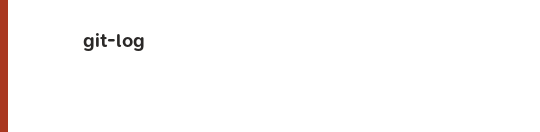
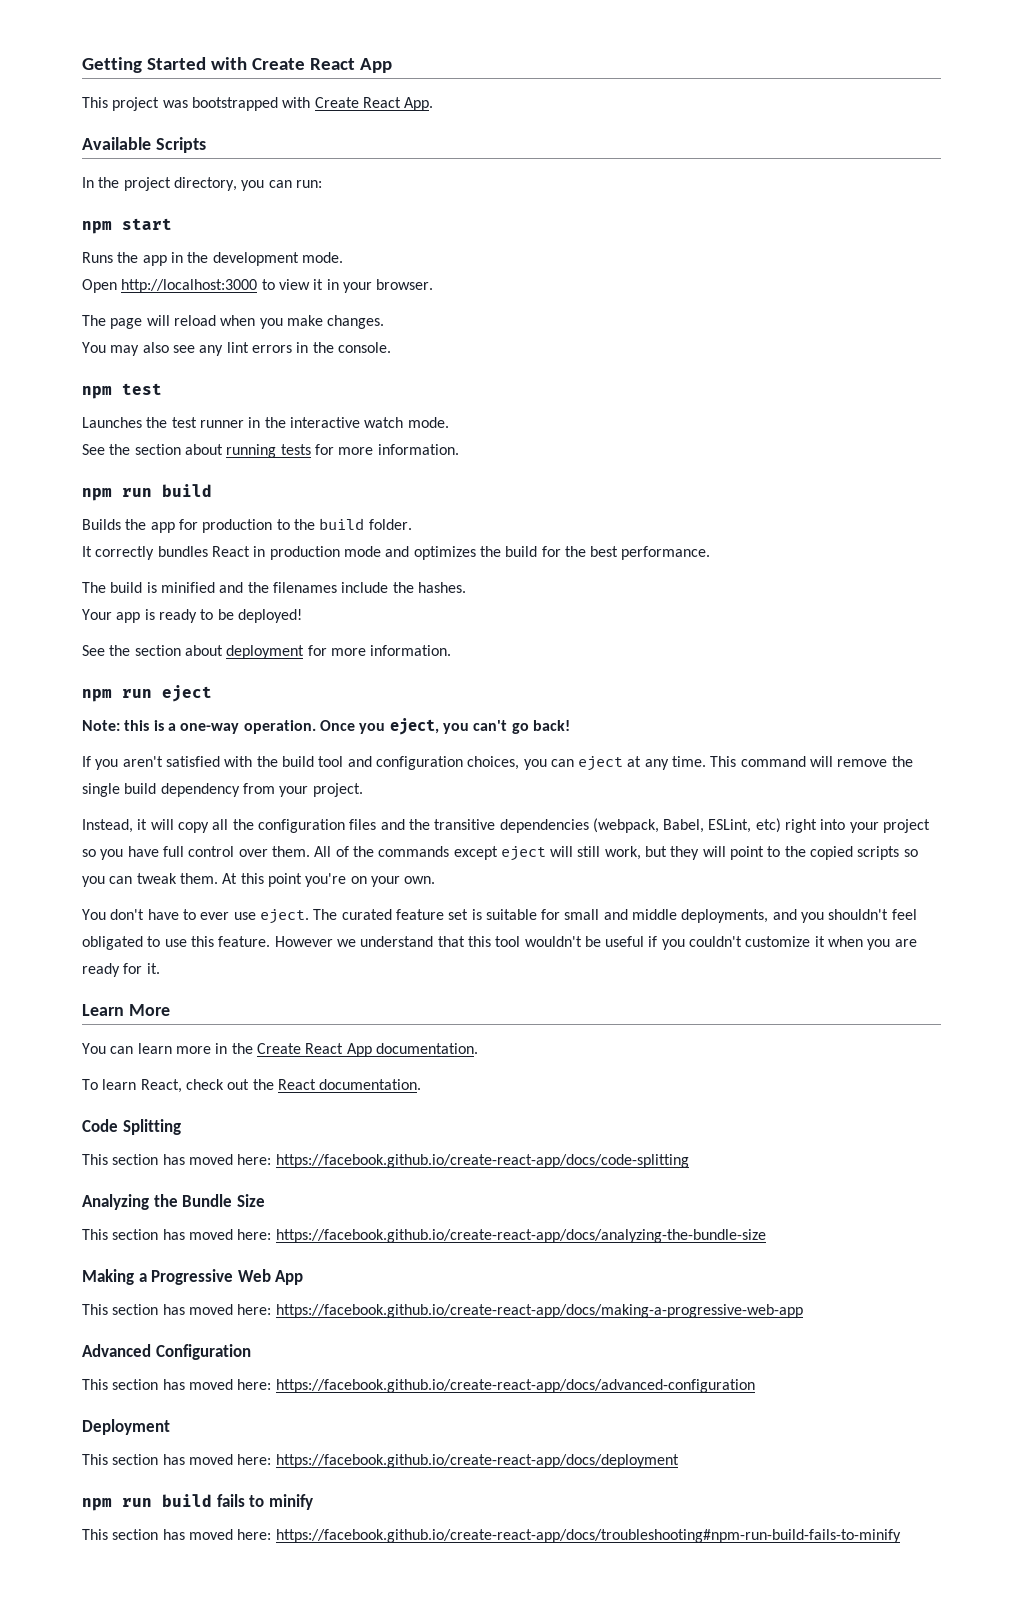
[83,33,145,51] git-log -> [82,57,392,73] [82,97,434,111] [82,137,206,153] [82,177,322,191] [82,218,172,234] [82,252,343,266] [82,279,434,293] [82,315,385,329] [82,342,391,356] [82,383,162,399] [82,417,449,428] [82,444,459,458] [82,484,212,501] [82,518,412,533] [82,546,711,560] [82,582,466,593] [82,609,302,623] [82,645,452,659] [82,685,212,702] [82,718,570,735] [82,756,913,771] [82,783,363,797] [82,818,931,833] [82,846,918,861] [82,873,436,887] [82,909,917,924] [82,936,917,950] [82,963,160,977] [82,1004,170,1016] [82,1043,478,1057] [82,1079,422,1093] [82,1119,181,1135] [82,1154,689,1168] [82,1194,265,1210] [82,1229,766,1243] [82,1269,304,1285] [82,1304,803,1318] [82,1344,251,1360] [82,1379,755,1393] [82,1419,170,1435] [82,1454,679,1468] [82,1494,313,1511] [82,1529,901,1543] Getting Started with Create React App // This project was bootstrapped with Create React App. // Available Scripts // In the project directory, you can run: // npm start // Runs the app in the development mode. // Open http://localhost:3000 to view it in your browser. // The page will reload when you make changes. // You may also see any lint errors in the console. // npm test // Launches the test runner in the interactive watch mode. // See the section about running tests for more information. // npm run build // Builds the app for production to the build folder. // It correctly bundles React in production mode and optimizes the build for the best performance. // The build is minified and the filenames include the hashes. // Your app is ready to be deployed! // See the section about deployment for more information. // npm run eject // Note: this is a one-way operation. Once you eject, you can't go back! // If you aren't satisfied with the build tool and configuration choices, you can eject at any time. This command will remove the single build dependency from your project. // Instead, it will copy all the configuration files and the transitive dependencies (webpack, Babel, ESLint, etc) right into your project so you have full control over them. All of the commands except eject will still work, but they will point to the copied scripts so you can tweak them. At this point you're on your own. // You don't have to ever use eject. The curated feature set is suitable for small and middle deployments, and you shouldn't feel obligated to use this feature. However we understand that this tool wouldn't be useful if you couldn't customize it when you are ready for it. // Learn More // You can learn more in the Create React App documentation. // To learn React, check out the React documentation. // Code Splitting // This section has moved here: https://facebook.github.io/create-react-app/docs/code-splitting // Analyzing the Bundle Size // This section has moved here: https://facebook.github.io/create-react-app/docs/analyzing-the-bundle-size // Making a Progressive Web App // This section has moved here: https://facebook.github.io/create-react-app/docs/making-a-progressive-web-app // Advanced Configuration // This section has moved here: https://facebook.github.io/create-react-app/docs/advanced-configuration // Deployment // This section has moved here: https://facebook.github.io/create-react-app/docs/deployment // npm run build fails to minify // This section has moved here: https://facebook.github.io/create-react-app/docs/troubleshooting#npm-run-build-fails-to-minify

